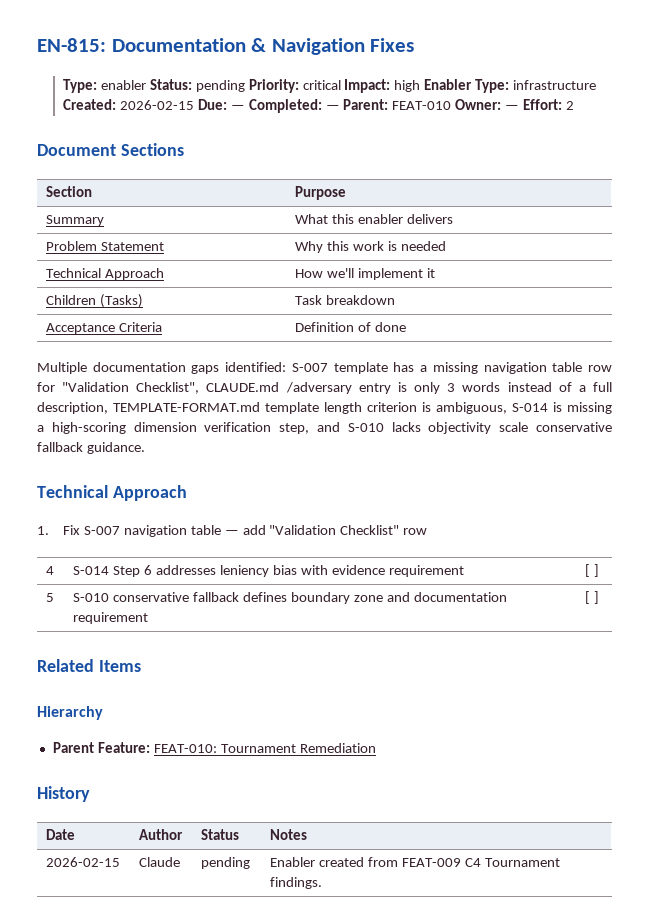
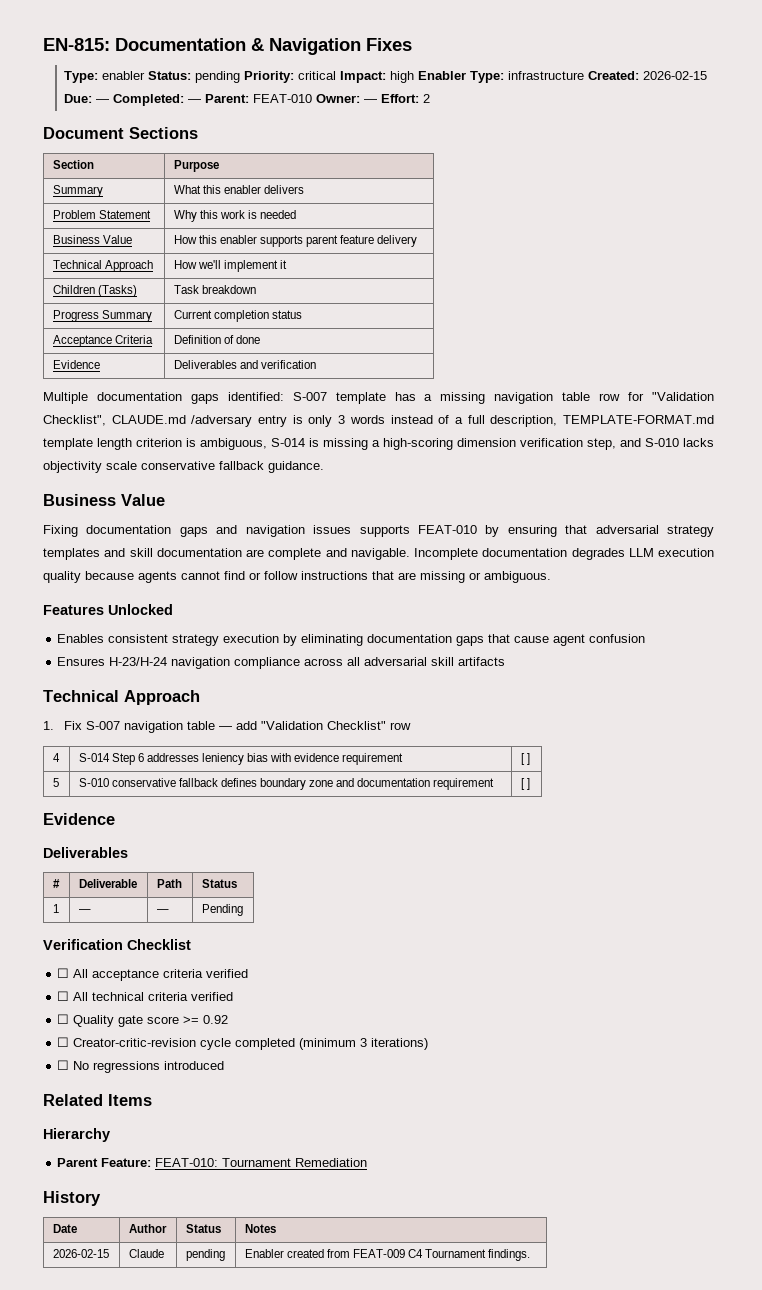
(446, 246) none -> [52,235,132,244] [173,235,418,247] // Business Value | How this enabler supports parent feature delivery
(396, 300) none -> [52,310,152,322] [173,310,302,322] // Progress Summary | Current completion status
(407, 327) none -> [52,360,100,369] [173,360,316,369] // Evidence | Deliverables and verification
(145, 448) none -> [43,494,165,506] [43,525,714,537] [43,548,714,560] [43,571,551,583] [43,604,173,615] [57,634,646,646] [57,657,506,669] // Business Value // Fixing documentation gaps and navigation issues supports FEAT-010 by ensuring that adversarial strategy templates and skill documentation are complete and navigable. Incomplete documentation degrades LLM execution quality because agents cannot find or follow instructions that are missing or ambiguous. // Features Unlocked // Enables consistent strategy execution by eliminating documentation gaps that cause agent confusion // Ensures H-23/H-24 navigation compliance across all adversarial skill artifacts
(600, 597) none -> [43,813,115,825] [43,847,128,858] [52,879,60,888] [78,879,137,888] [156,879,182,888] [201,879,237,888] [52,904,59,913] [78,909,91,913] [156,909,169,913] [201,904,243,916] [43,939,191,950] [57,968,249,981] [57,991,234,1001] [57,1014,229,1027] [57,1037,429,1050] [57,1060,225,1073] // Evidence // Deliverables // # | Deliverable | Path | Status // 1 | — | — | Pending // Verification Checklist // ☐ All acceptance criteria verified // ☐ All technical criteria verified // ☐ Quality gate score >= 0.92 // ☐ Creator-critic-revision cycle completed (minimum 3 iterations) // ☐ No regressions introduced

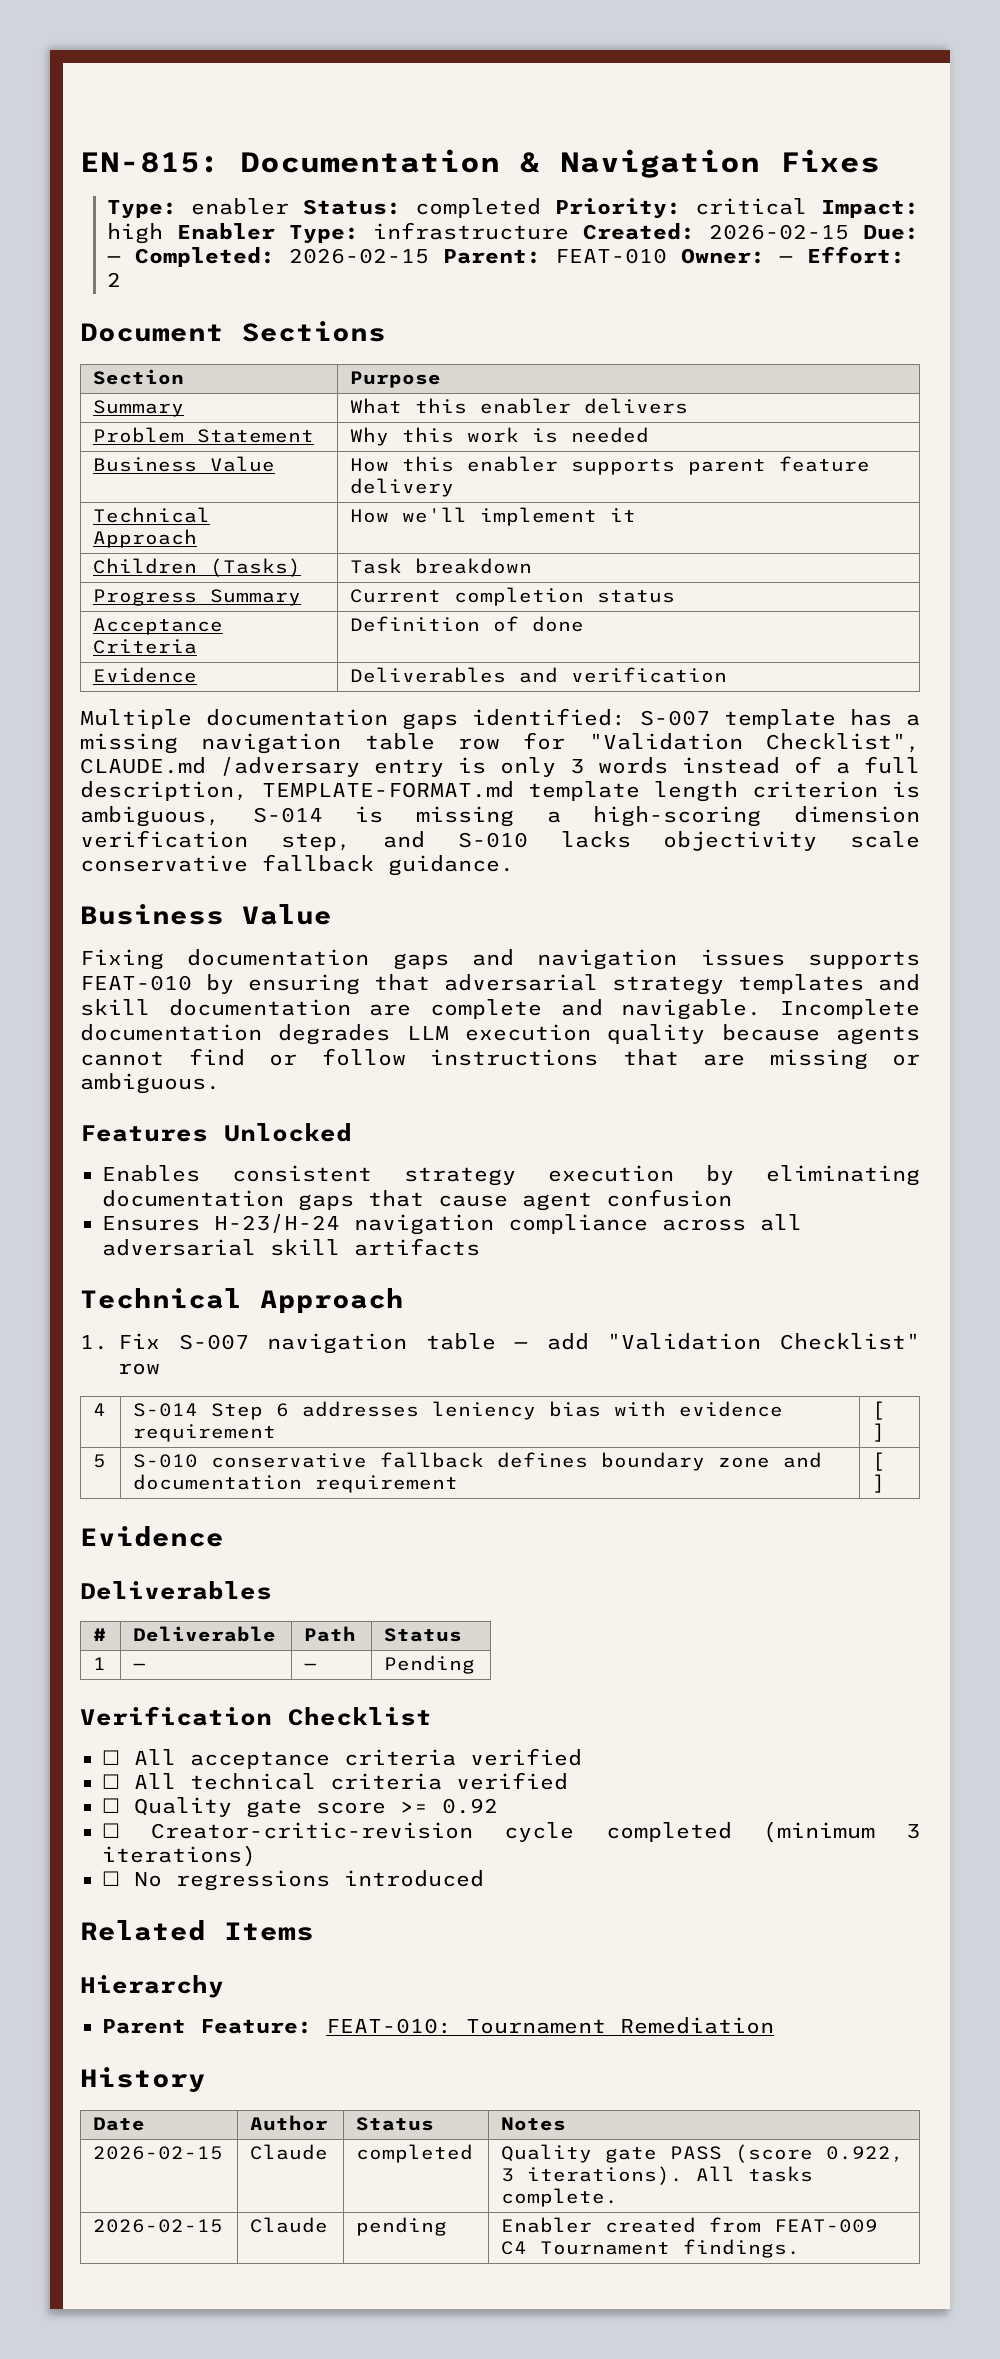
[194,71,240,83] pending -> [414,198,541,218] completed
[187,99,201,103] — -> [288,248,429,264] 2026-02-15
(276, 1228) none -> [93,2146,224,2160] [250,2144,329,2160] [356,2144,474,2163] [501,2144,905,2163] [501,2166,814,2185] [501,2188,619,2207] // 2026-02-15 | Claude | completed | Quality gate PASS (score 0.922, 3 iterations). All tasks complete.

